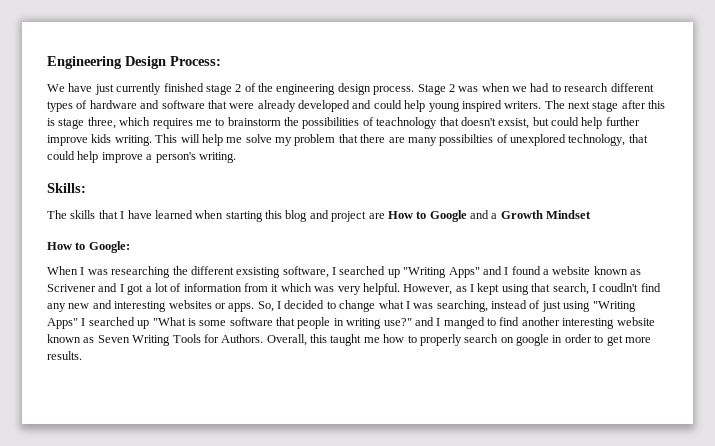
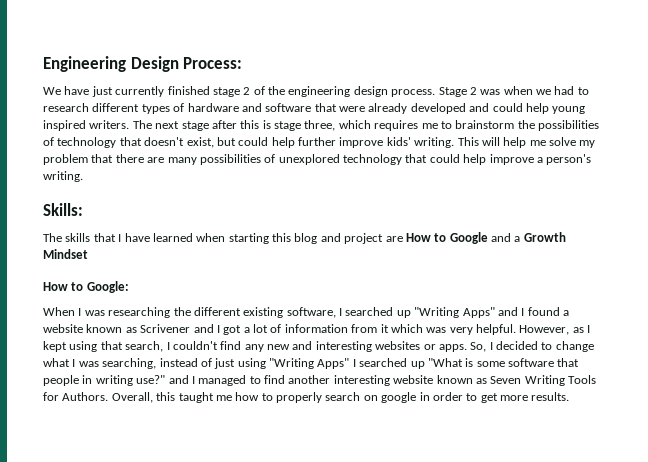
[376,117,438,129] teachnology -> [57,137,117,148] technology
[498,118,530,129] exsist, -> [186,137,214,148] exist,
[91,134,112,143] kids -> [386,137,411,146] kids'
[439,134,494,146] possibilties -> [199,154,261,165] possibilities
[568,134,626,146] technology, -> [343,154,402,165] technology
[236,267,281,278] exsisting -> [243,307,284,318] existing
[599,283,639,292] coudln't -> [172,341,218,350] couldn't
[443,317,485,329] manged -> [198,375,247,386] managed

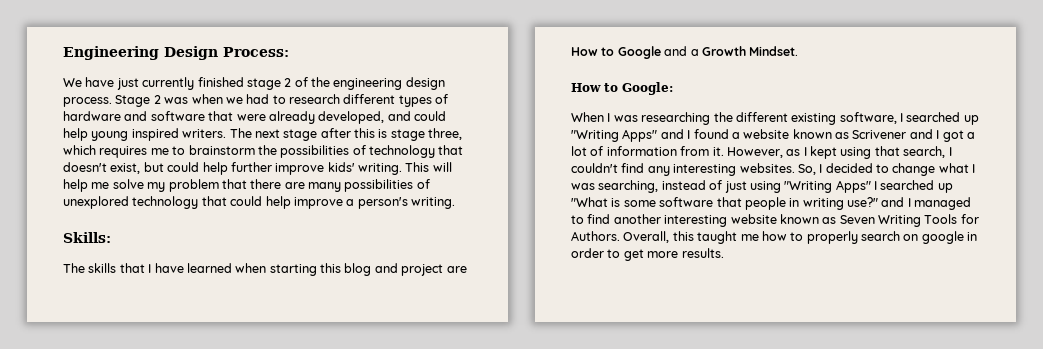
[410,103,466,114] developed -> [318,111,385,124] developed,
[43,249,88,259] Mindset -> [749,46,799,56] Mindset.
[380,324,516,335] it which was very helpful. -> [712,147,724,156] it.
[267,341,467,352] new and interesting websites or apps. -> [673,163,795,176] interesting websites.

